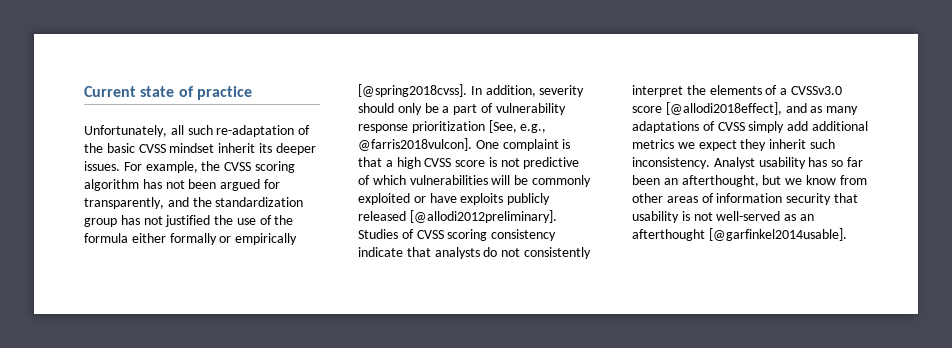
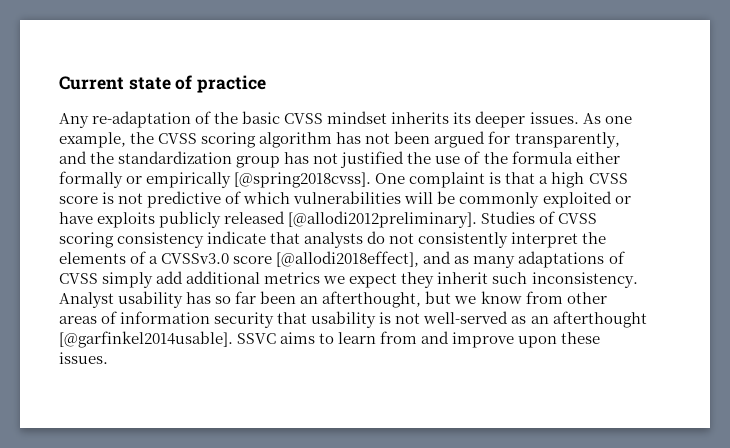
[84,125,213,137] Unfortunately, all such -> [59,113,89,128] Any
[218,143,256,153] inherit -> [391,112,450,124] inherits
[123,162,142,171] For -> [582,113,632,124] As one
[470,85,585,97] [358,103,566,115] [358,120,547,133] [358,138,472,151] In addition, severity should only be a part of vulnerability response prioritization [See, e.g., @farris2018vulcon]. -> (372, 180) none
(847, 234) none -> [237,331,601,348] [59,352,108,364] SSVC aims to learn from and improve upon these issues.

